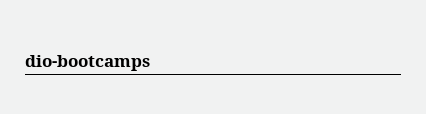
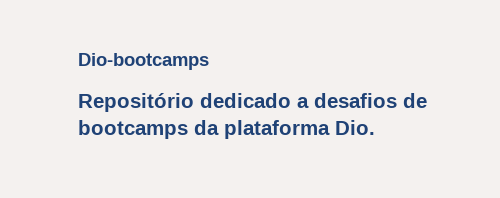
[25,55,150,71] dio-bootcamps -> [78,53,209,70] [78,93,427,112] [78,120,375,139] Dio-bootcamps // Repositório dedicado a desafios de bootcamps da plataforma Dio.

